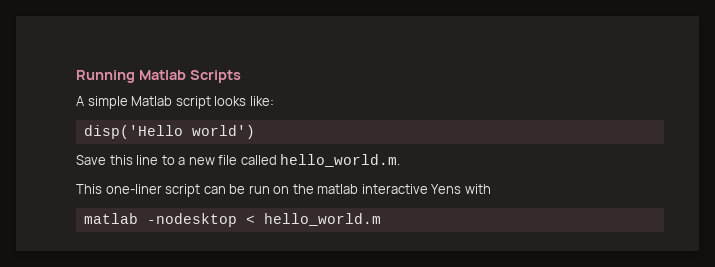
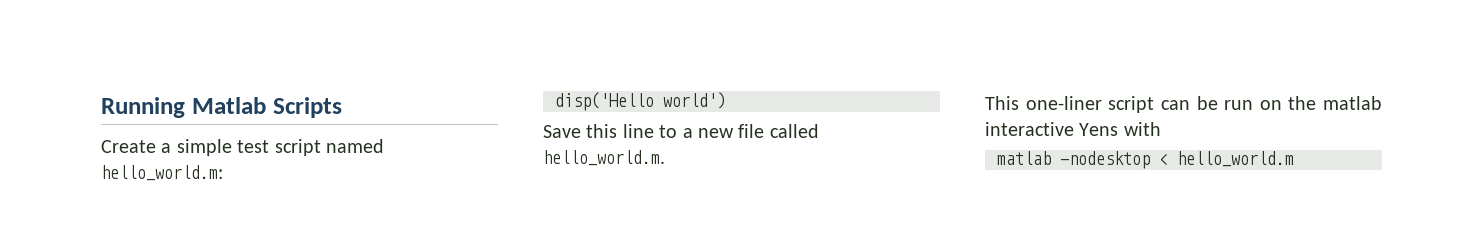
[76,96,274,109] A simple Matlab script looks like: -> [101,139,384,156] [101,165,223,181] Create a simple test script named hello_world.m:

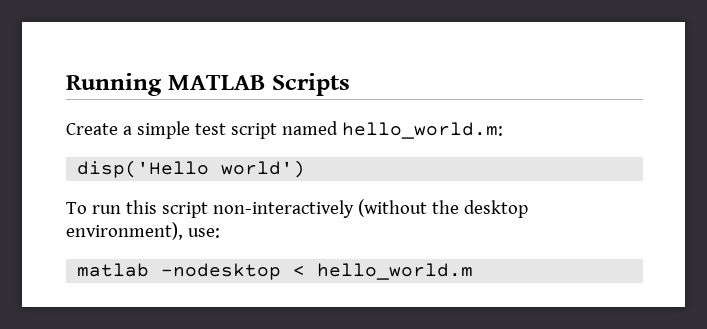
[191,97,266,114] Matlab -> [167,75,265,90] MATLAB
[543,124,819,138] [543,150,665,166] [985,96,1382,113] [985,122,1161,136] Save this line to a new file called hello_world.m. // This one-liner script can be run on the matlab interactive Yens with -> [66,199,528,218] [66,222,220,240] To run this script non-interactively (without the desktop environment), use:

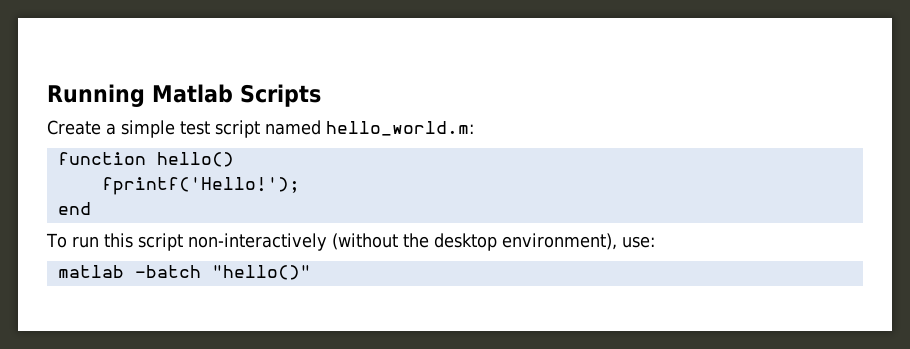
[167,75,265,90] MATLAB -> [152,84,233,103] Matlab
[77,160,306,178] disp('Hello world') -> [57,152,234,167] [101,177,300,195] [57,202,91,215] function hello() // fprintf('Hello!'); // end
[161,263,474,280] -nodesktop < hello_world.m -> [134,265,311,280] -batch "hello()"

